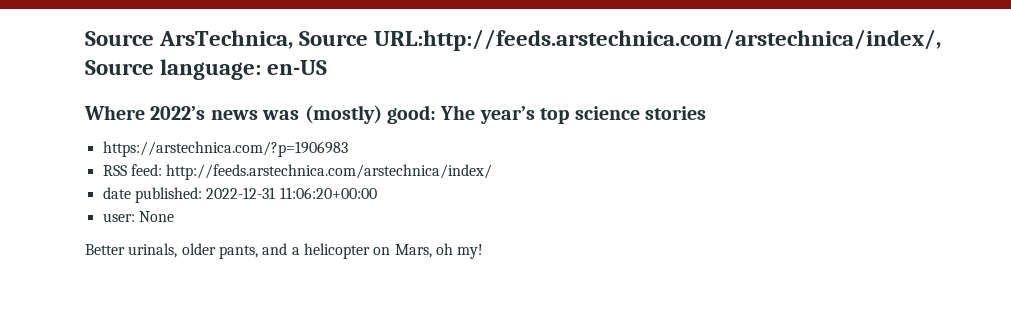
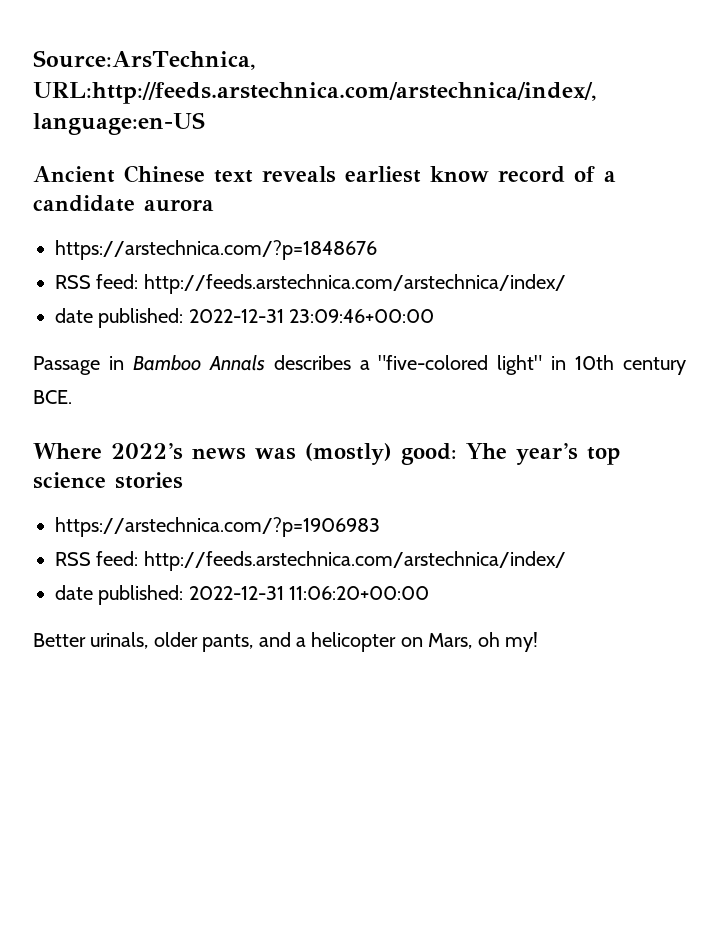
[85,29,942,51] [85,59,328,80] Source ArsTechnica, Source URL:http://feeds.arstechnica.com/arstechnica/index/, Source language: en-US -> [33,50,256,70] [33,82,597,104] [33,112,205,135] [33,165,616,183] [33,195,214,212] [55,240,377,260] [55,274,566,294] [55,308,435,328] [33,355,686,375] [33,390,72,404] Source:ArsTechnica, URL:http://feeds.arstechnica.com/arstechnica/index/, language:en-US // Ancient Chinese text reveals earliest know record of a candidate aurora // https://arstechnica.com/?p=1848676 // RSS feed: http://feeds.arstechnica.com/arstechnica/index/ // date published: 2022-12-31 23:09:46+00:00 // Passage in Bamboo Annals describes a "five-colored light" in 10th century BCE.
[102,211,174,222] // user: None -> (430, 593) none

